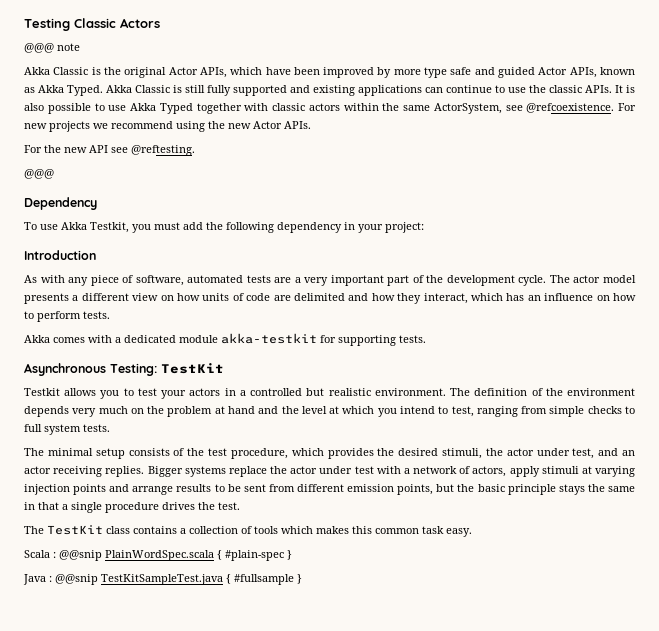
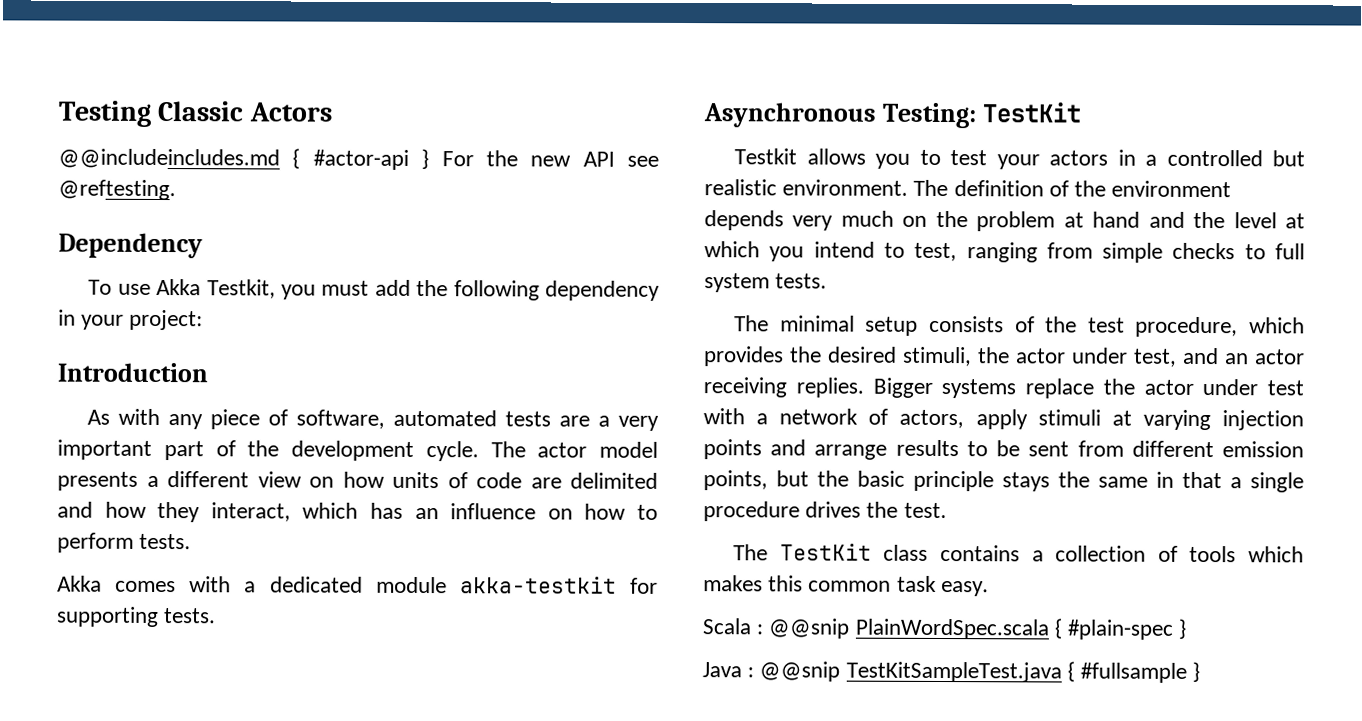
[24,43,80,53] [24,67,635,78] [24,85,635,96] [24,103,636,114] [24,121,311,132] @@@ note // Akka Classic is the original Actor APIs, which have been improved by more type safe and guided Actor APIs, known as Akka Typed. Akka Classic is still fully supported and existing applications can continue to use the classic APIs. It is also possible to use Akka Typed together with classic actors within the same ActorSystem, see @refcoexistence. For new projects we recommend using the new Actor APIs. // -> [58,148,430,170] @@includeincludes.md { #actor-api }
[24,169,54,179] // @@@ -> (176, 190) none

